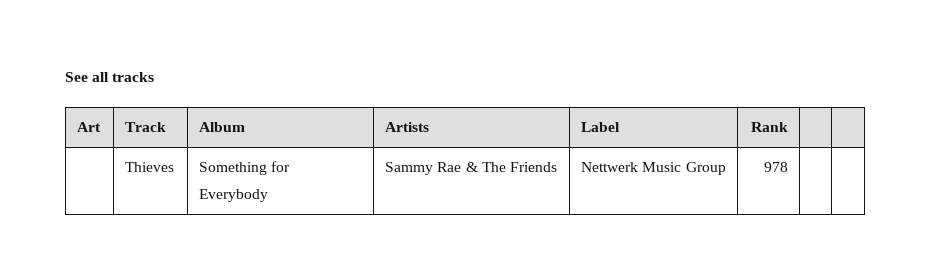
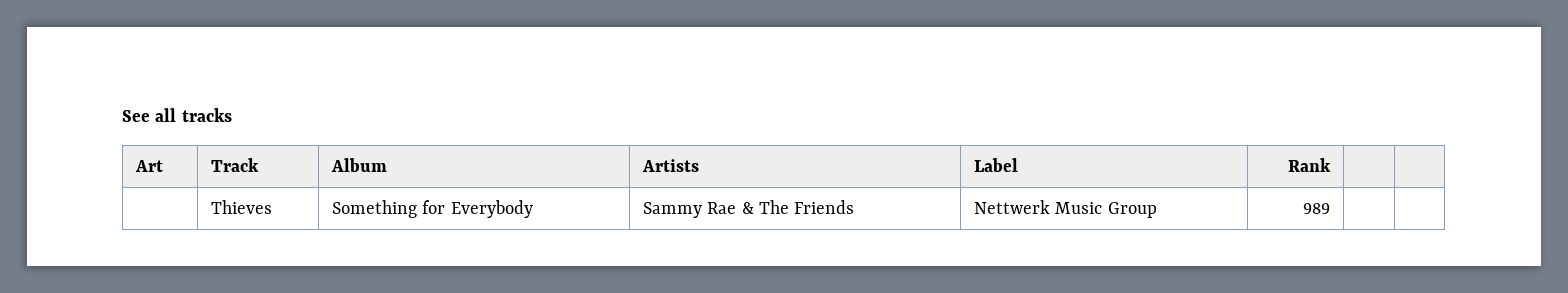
[763,162,788,172] 978 -> [1302,203,1330,214] 989

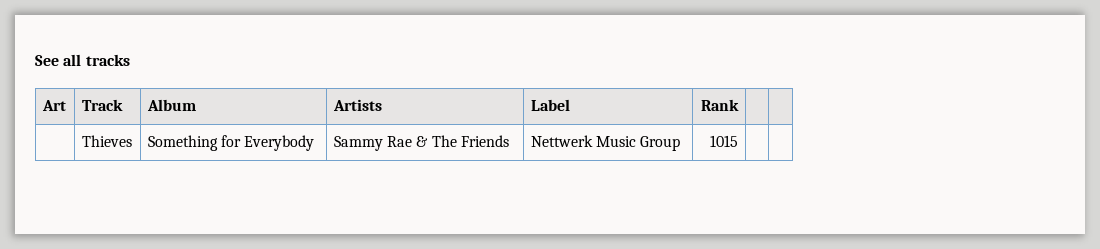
[1302,203,1330,214] 989 -> [710,135,739,147] 1015

